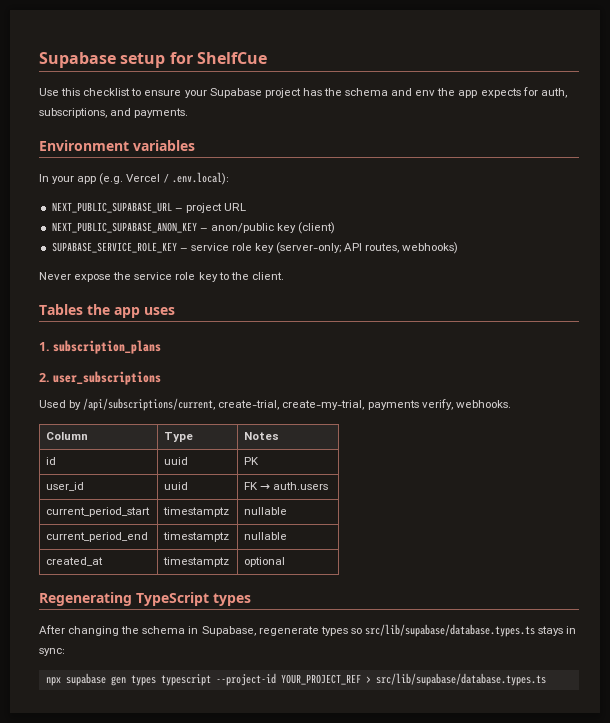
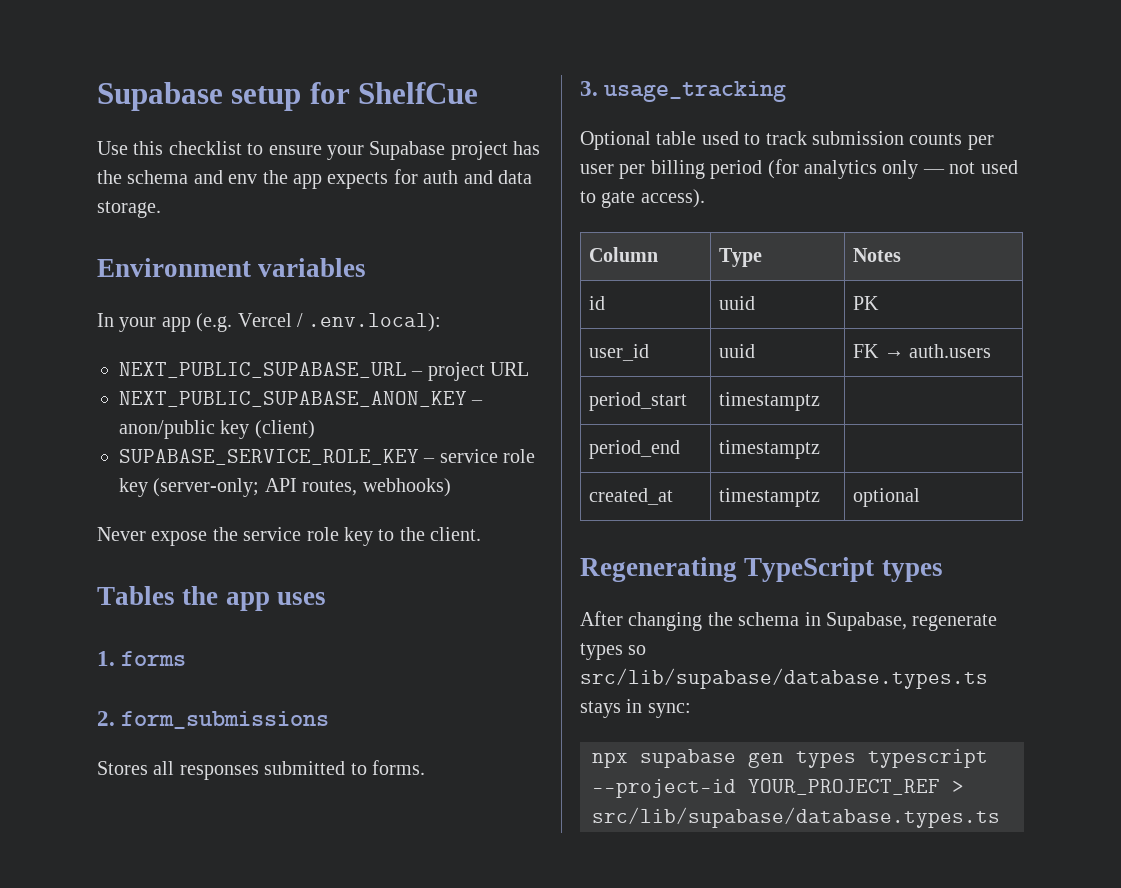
[540,88,567,98] [39,108,189,118] auth, subscriptions, and payments. -> [423,170,532,184] [97,201,161,218] auth and data storage.
[53,340,162,354] subscription_plans -> [121,651,187,666] forms
[53,371,162,385] [39,398,511,411] user_subscriptions // Used by /api/subscriptions/current, create-trial, create-my-trial, payments verify, webhooks. -> [121,711,330,729] [97,760,425,780] [580,81,787,102] [580,131,994,150] [580,159,1018,179] [580,189,705,208] form_submissions // Stores all responses submitted to forms. // 3. usage_tracking // Optional table used to track submission counts per user per billing period (for analytics only — not used to gate access).
[46,507,151,517] [163,507,230,517] [244,507,288,515] [46,532,149,542] [163,532,230,542] [244,532,288,540] current_period_start | timestamptz | nullable // current_period_end | timestamptz | nullable -> [589,392,688,411] [719,392,821,411] [589,440,681,459] [719,440,821,459] period_start | timestamptz | // period_end | timestamptz |

